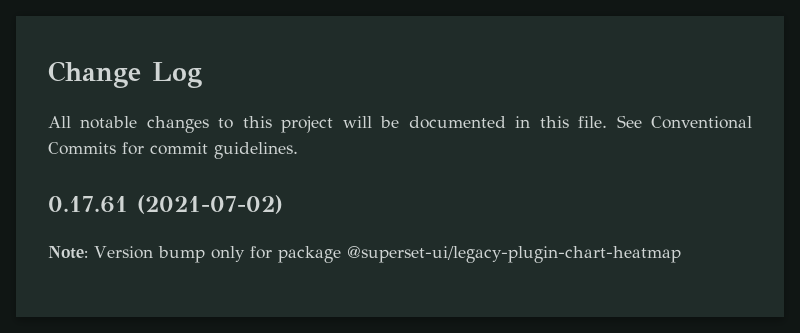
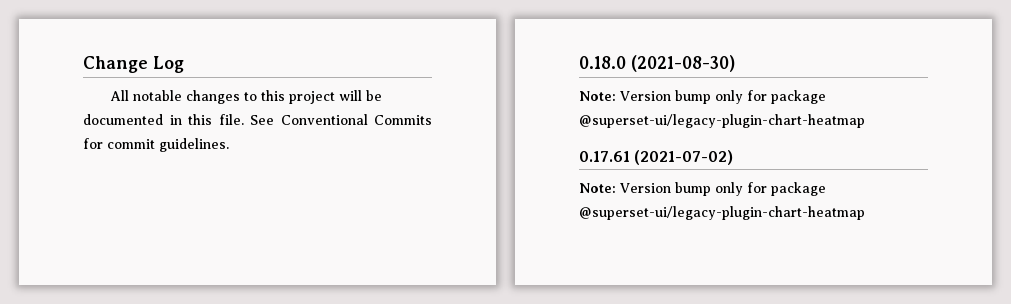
(298, 150) none -> [579,55,735,72] [579,90,826,104] [579,114,865,128] // 0.18.0 (2021-08-30) // Note: Version bump only for package @superset-ui/legacy-plugin-chart-heatmap

